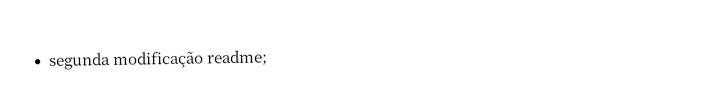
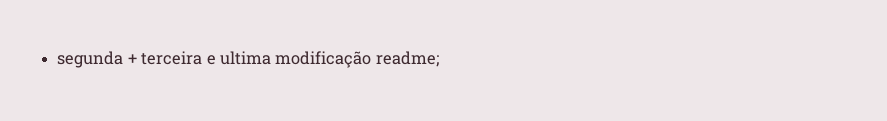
(111, 61) none -> [127,51,271,65] + terceira e ultima

